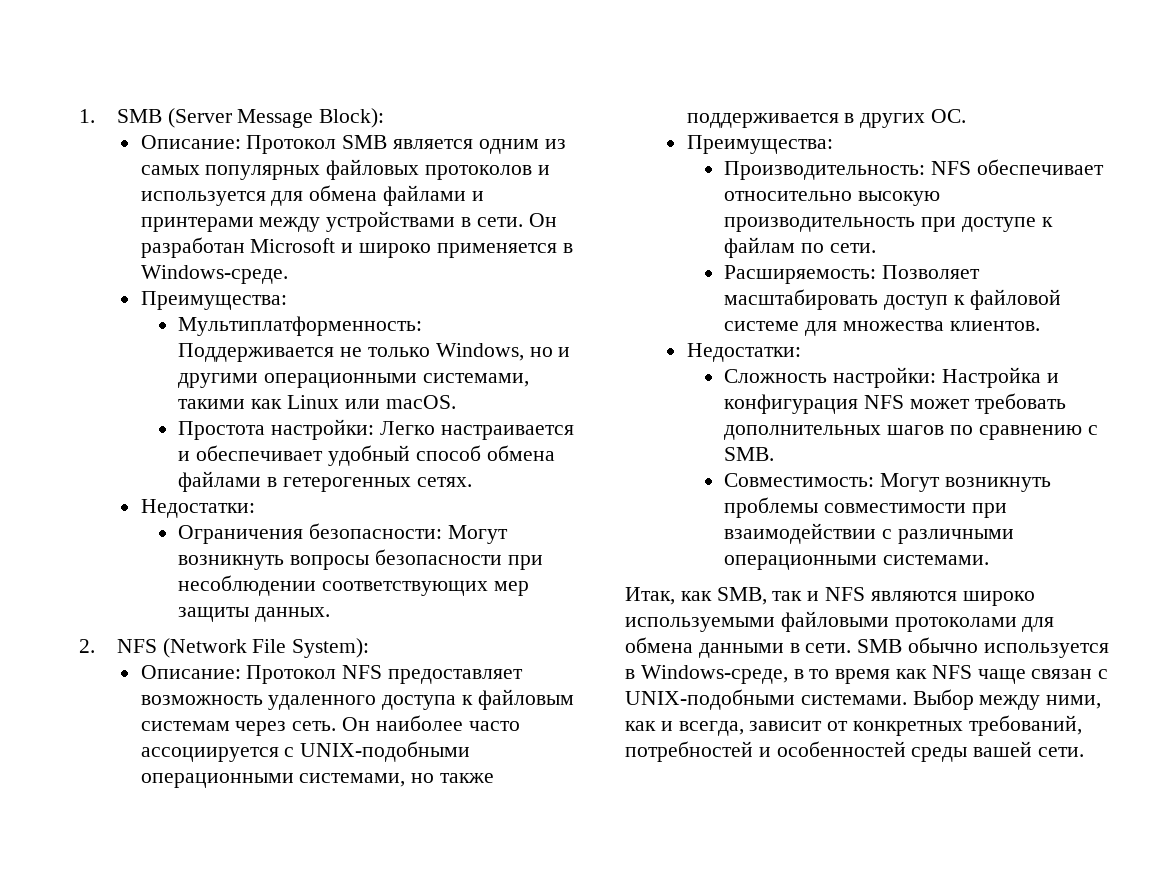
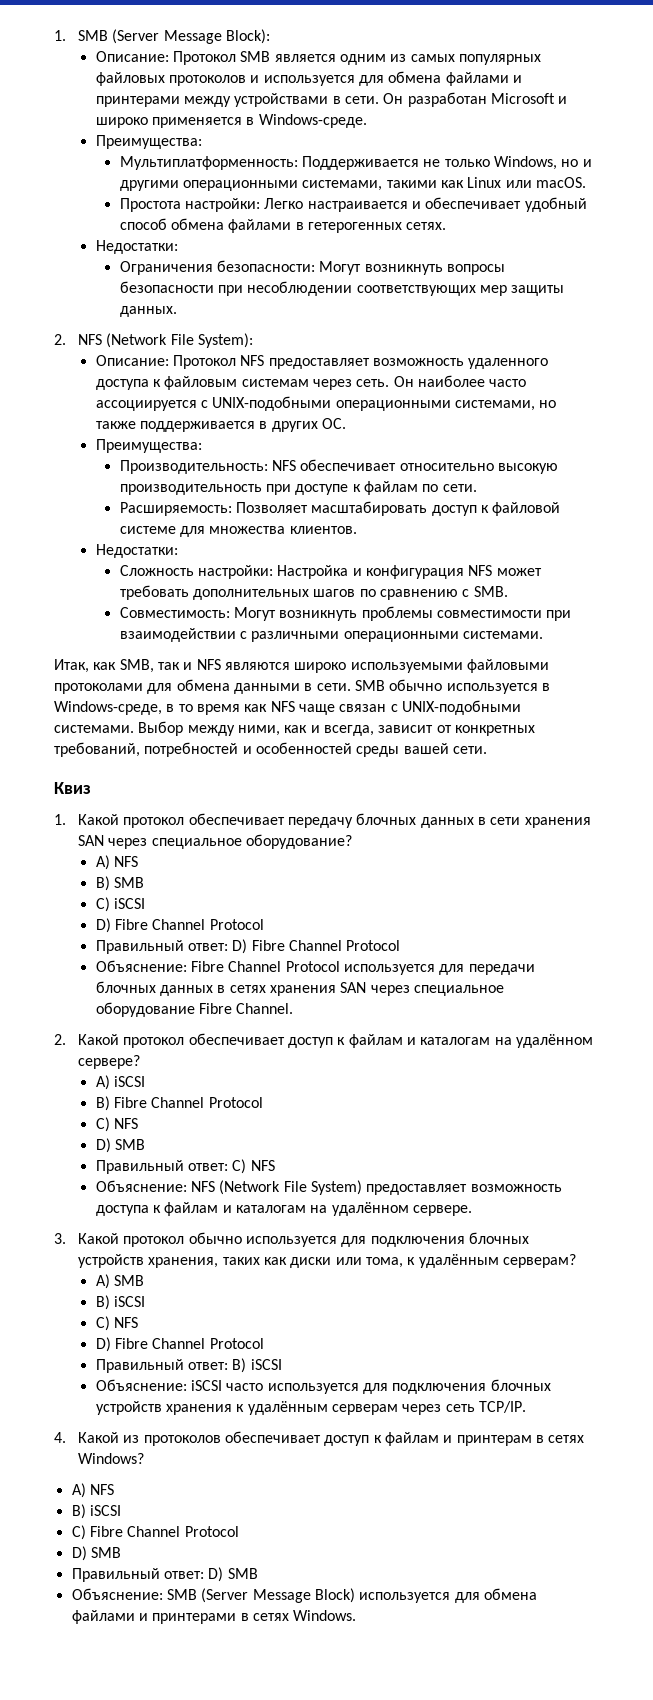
(1085, 752) none -> [54,782,91,794] [54,813,591,828] [78,834,353,849] [95,855,138,870] [95,876,144,891] [95,897,145,912] [95,918,264,933] [95,939,401,954] [95,960,535,975] [95,981,504,996] [95,1002,294,1017] [54,1033,593,1048] [78,1055,141,1069] [95,1075,145,1090] [95,1096,263,1111] [95,1117,138,1132] [95,1138,145,1153] [95,1159,275,1174] [95,1180,562,1195] [95,1202,472,1216] [54,1232,529,1247] [78,1254,576,1268] [95,1274,144,1289] [95,1295,145,1310] [95,1316,138,1331] [95,1337,264,1352] [95,1358,282,1373] [95,1379,551,1394] [95,1401,526,1415] [54,1431,585,1446] [78,1453,145,1464] [71,1483,114,1498] [71,1504,121,1519] [71,1525,239,1540] [71,1546,121,1561] [71,1567,258,1582] [71,1588,537,1603] [71,1610,357,1624] // Квиз // 1. Какой протокол обеспечивает передачу блочных данных в сети хранения SAN через специальное оборудование? // A) NFS // B) SMB // C) iSCSI // D) Fibre Channel Protocol // Правильный ответ: D) Fibre Channel Protocol // Объяснение: Fibre Channel Protocol используется для передачи блочных данных в сетях хранения SAN через специальное оборудование Fibre Channel. // 2. Какой протокол обеспечивает доступ к файлам и каталогам на удалённом сервере? // A) iSCSI // B) Fibre Channel Protocol // C) NFS // D) SMB // Правильный ответ: C) NFS // Объяснение: NFS (Network File System) предоставляет возможность доступа к файлам и каталогам на удалённом сервере. // 3. Какой протокол обычно используется для подключения блочных устройств хранения, таких как диски или тома, к удалённым серверам? // A) SMB // B) iSCSI // C) NFS // D) Fibre Channel Protocol // Правильный ответ: B) iSCSI // Объяснение: iSCSI часто используется для подключения блочных устройств хранения к удалённым серверам через сеть TCP/IP. // 4. Какой из протоколов обеспечивает доступ к файлам и принтерам в сетях Windows? // A) NFS // B) iSCSI // C) Fibre Channel Protocol // D) SMB // Правильный ответ: D) SMB // Объяснение: SMB (Server Message Block) используется для обмена файлами и принтерами в сетях Windows.

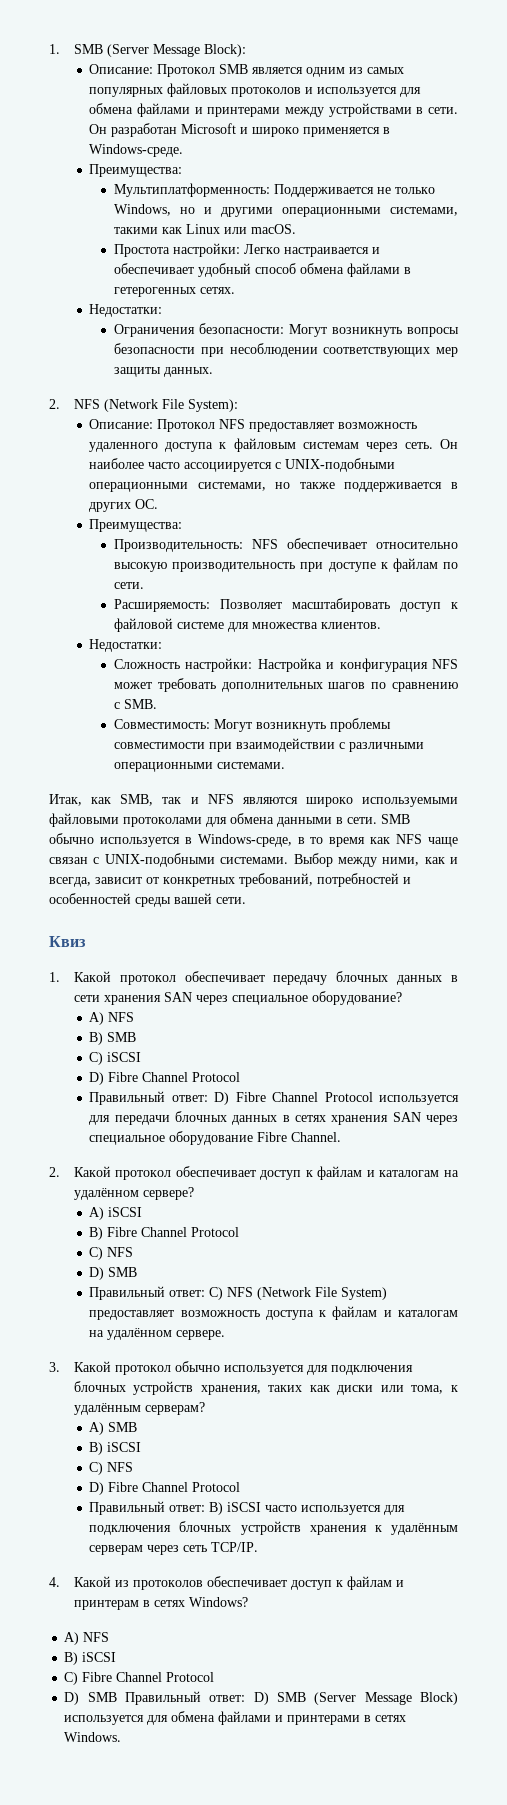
[95,960,340,972] // Объяснение: Fibre Channel Protocol -> (373, 1097) none
[95,1180,215,1192] // Объяснение: NFS -> (254, 1292) none
[95,1379,222,1391] // Объяснение: iSCSI -> (262, 1507) none
(121, 1552) // -> (117, 1697) none
[71,1588,197,1600] // Объяснение: SMB -> (307, 1697) none

